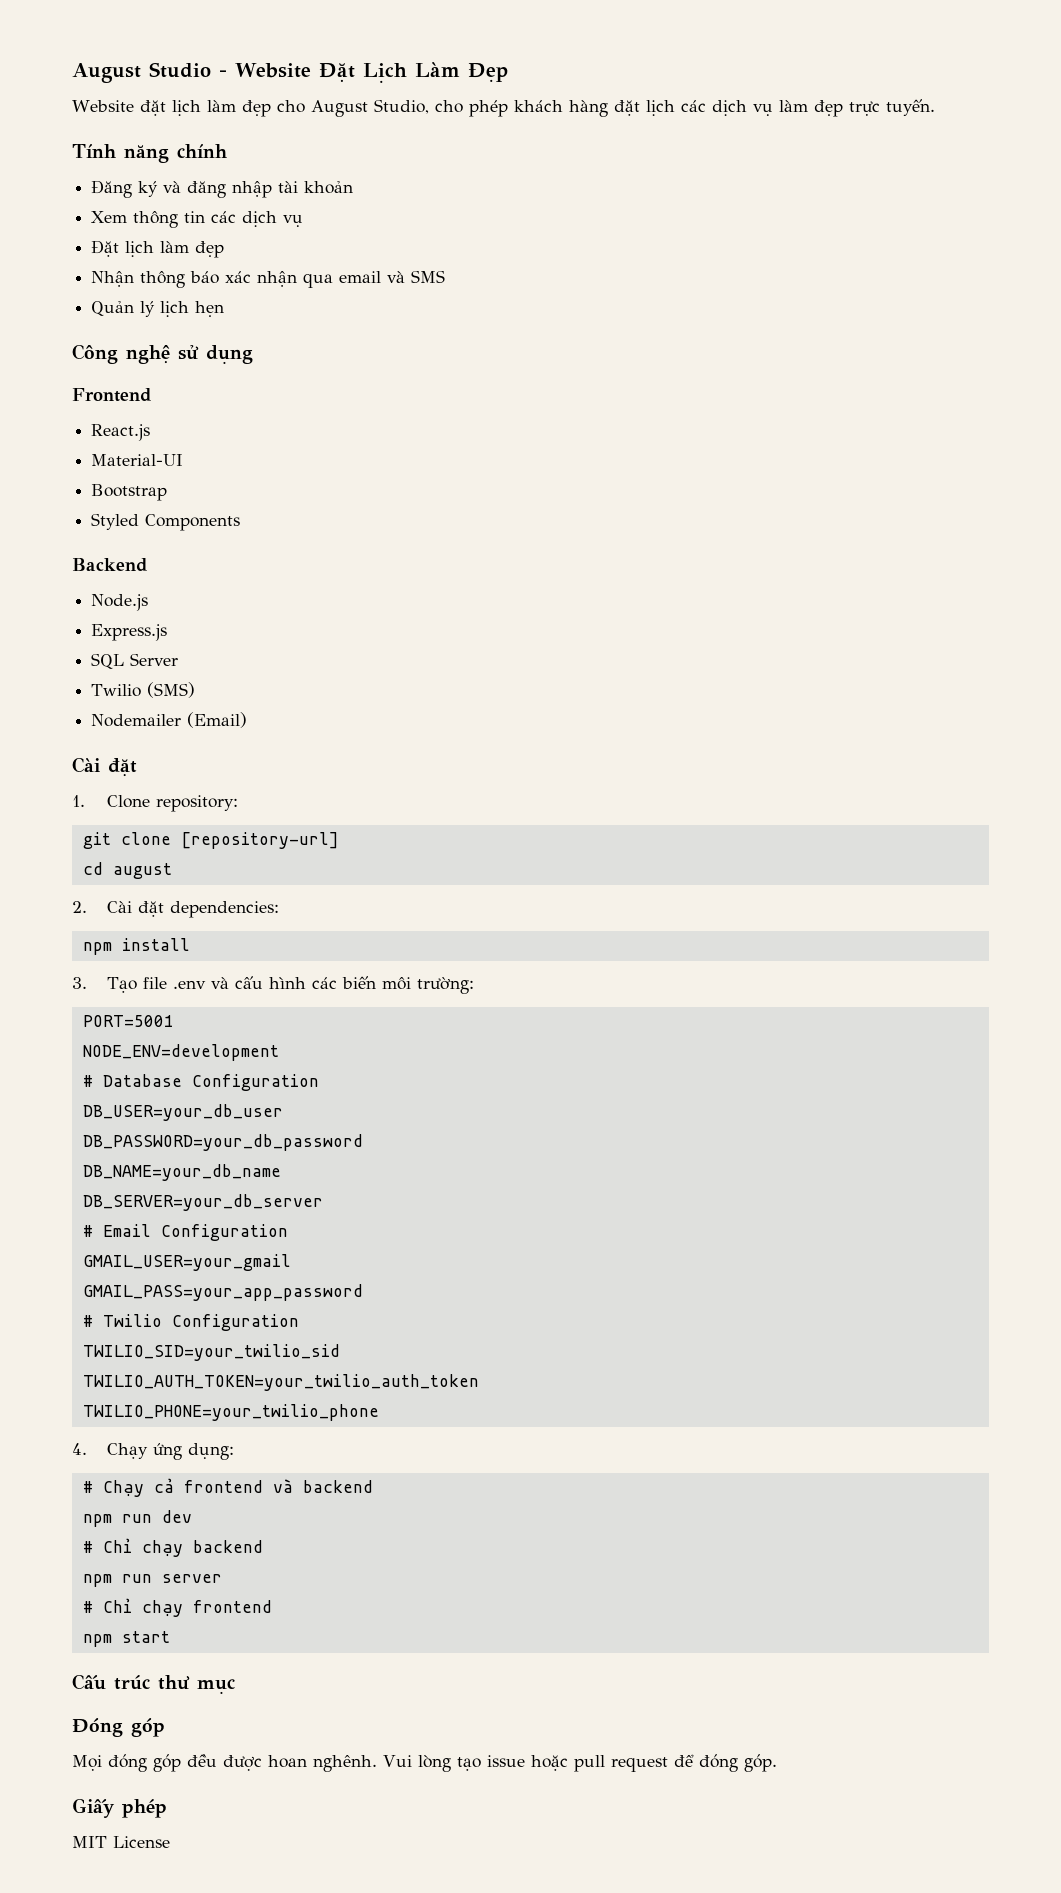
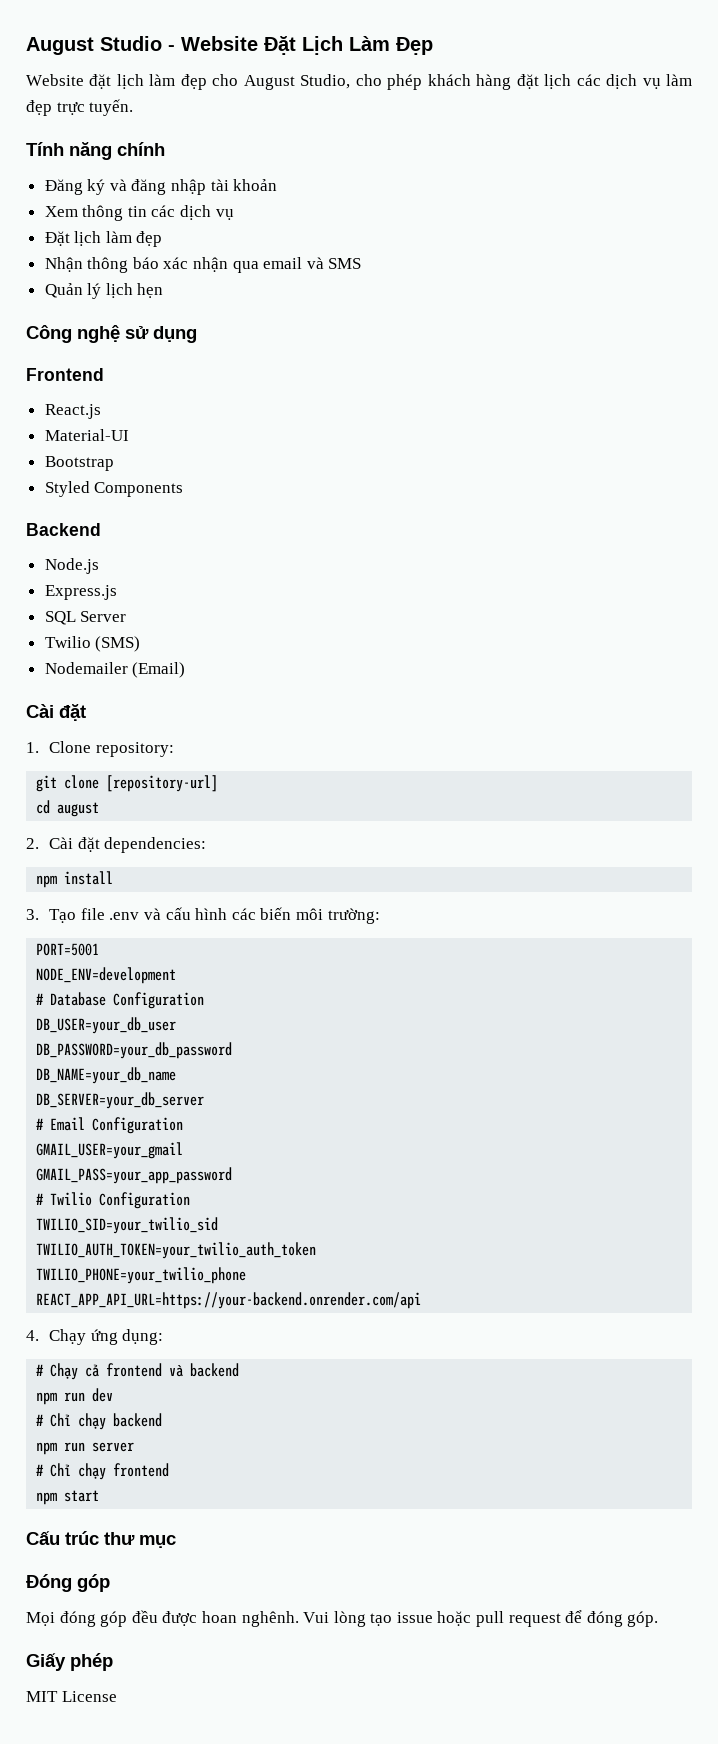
(379, 1412) none -> [36,1292,422,1309] // REACT_APP_API_URL=https://your-backend.onrender.com/api

